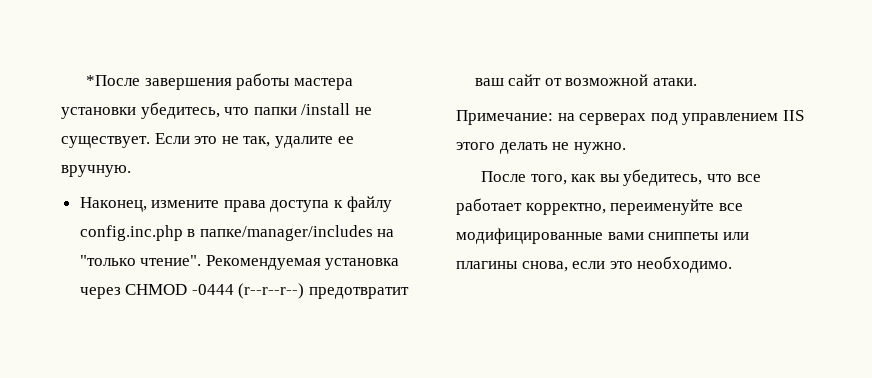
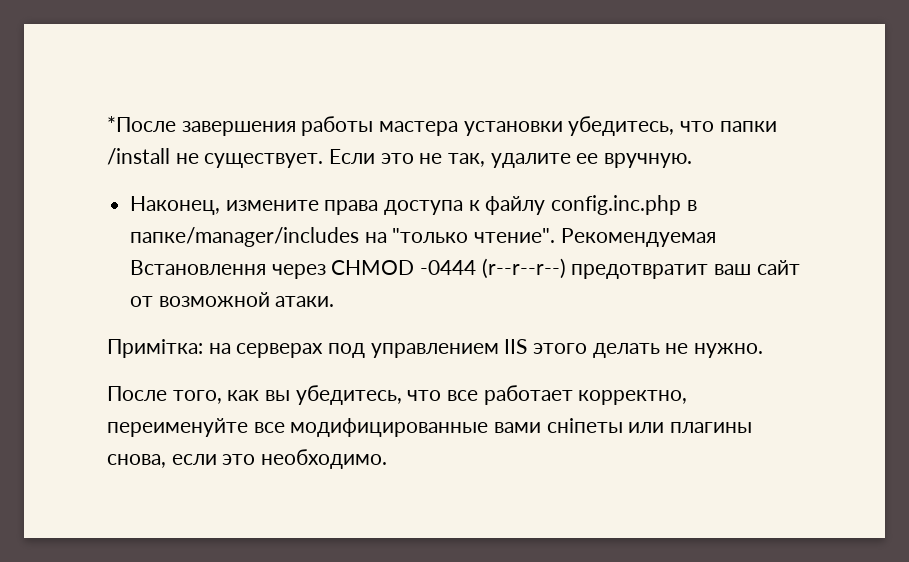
[325,258,400,270] установка -> [130,260,267,275] Встановлення
[456,110,553,125] Примечание: -> [107,339,203,358] Примітка:
[648,232,720,240] сниппеты -> [546,418,623,433] сніпеты

